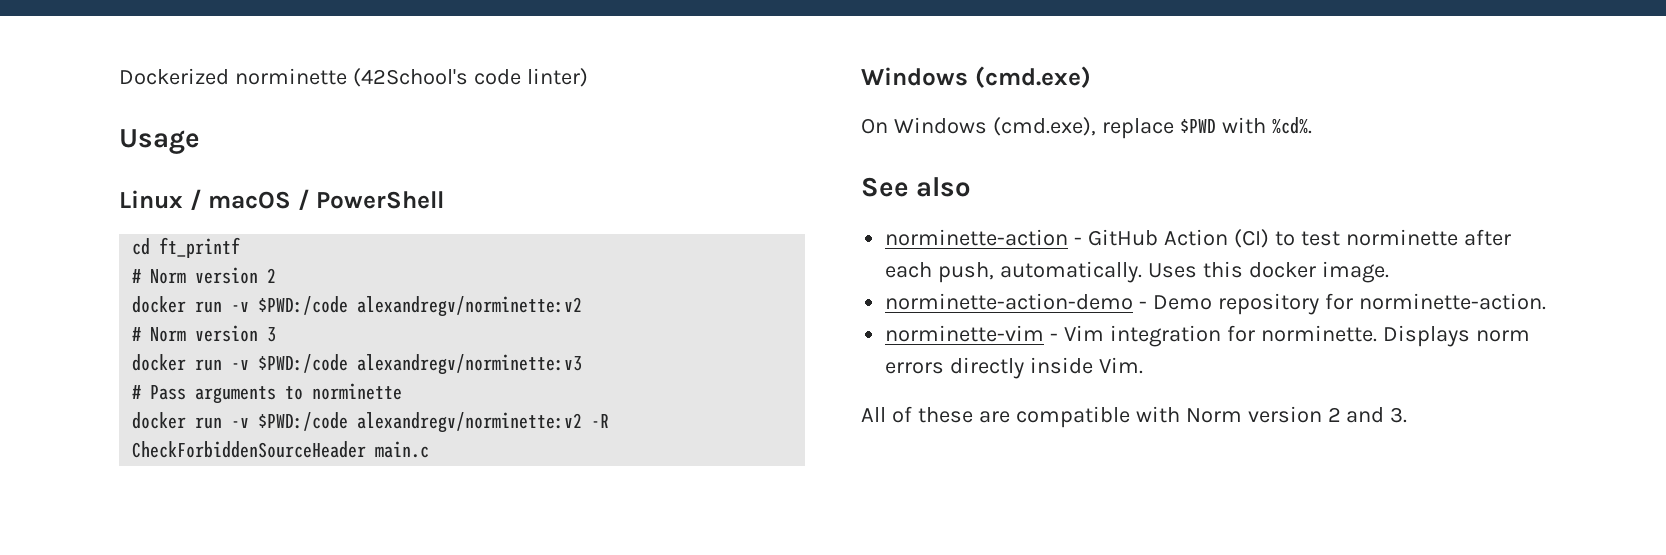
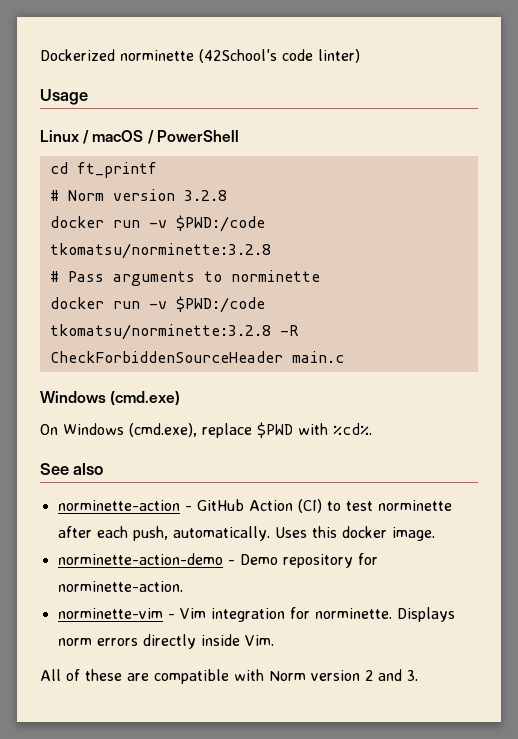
[267,268,277,283] [132,296,583,317] [132,325,277,342] [132,354,583,375] 2 // docker run -v $PWD:/code alexandregv/norminette:v2 // # Norm version 3 // docker run -v $PWD:/code alexandregv/norminette:v3 -> [183,190,227,201] [49,215,265,232] [49,243,271,259] 3.2.8 // docker run -v $PWD:/code tkomatsu/norminette:3.2.8
[357,412,583,433] alexandregv/norminette:v2 -> [49,324,271,340] tkomatsu/norminette:3.2.8

